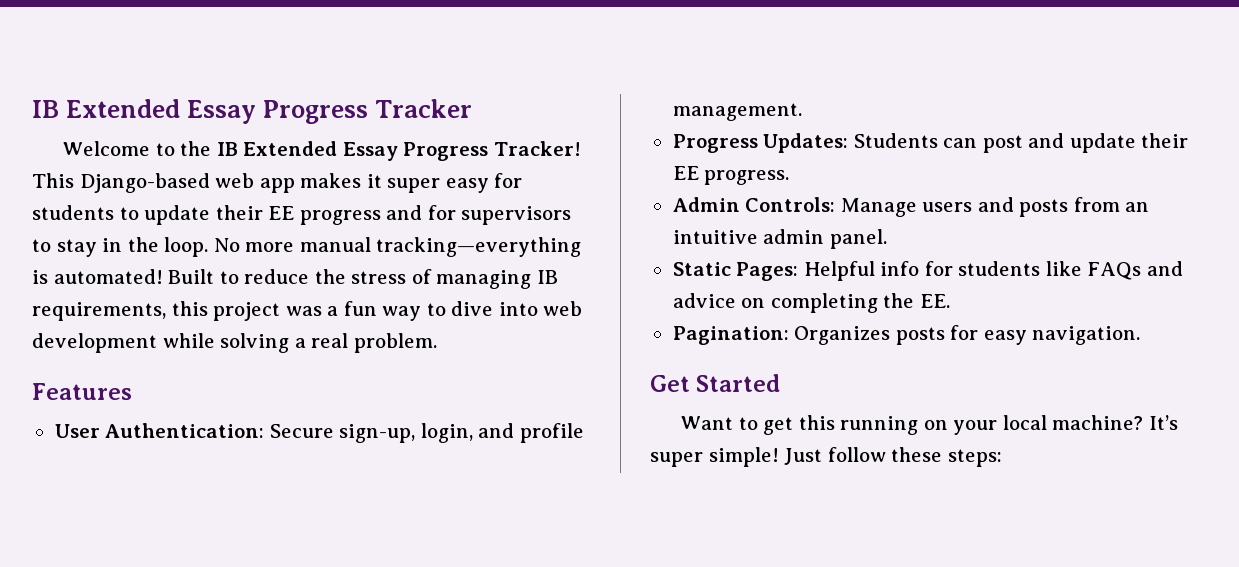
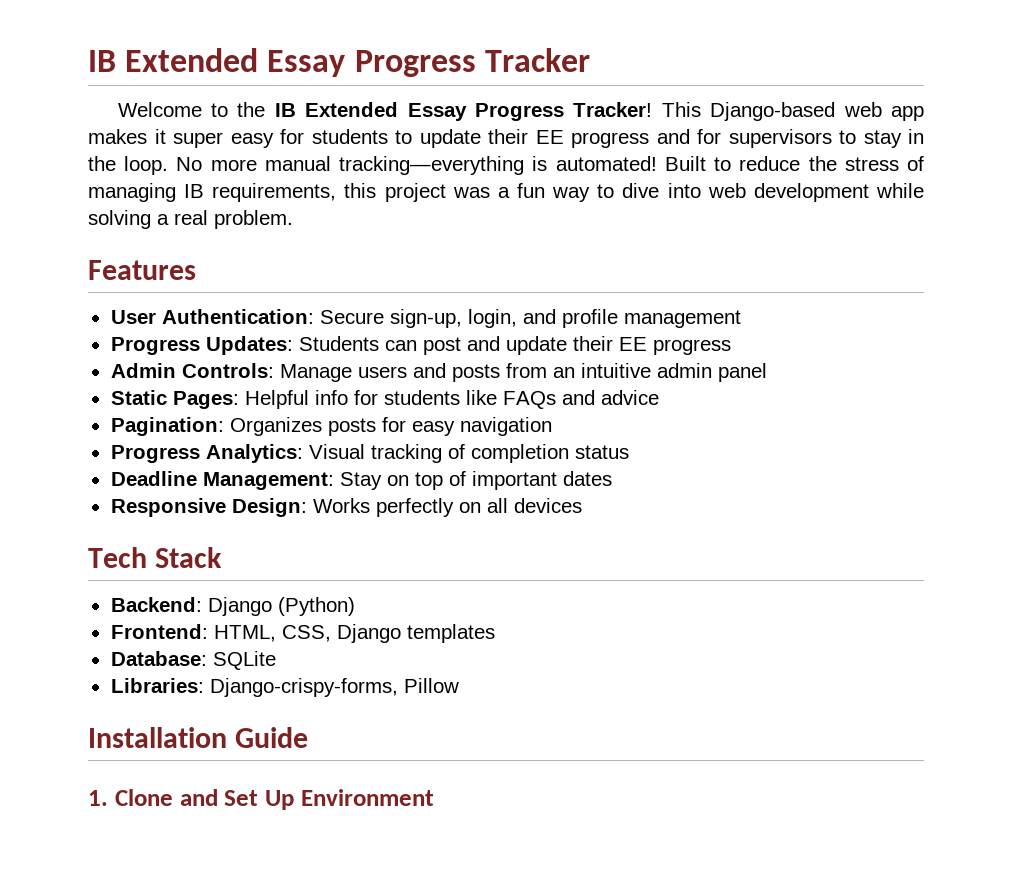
[672,103,802,121] management. -> [623,310,741,328] management
[704,170,790,185] progress. -> [652,339,731,355] progress
[829,229,887,249] panel. -> [717,363,767,382] panel
[741,293,950,313] on completing the EE. -> (659, 397) none
[1032,326,1141,345] [650,374,781,392] [681,415,1178,435] [650,447,1002,467] navigation. // Get Started // Want to get this running on your local machine? It’s super simple! Just follow these steps: -> [459,417,552,436] [110,444,629,463] [110,471,612,490] [110,498,582,517] [88,547,222,568] [110,597,355,616] [110,624,495,643] [110,651,276,670] [110,678,459,697] [88,727,308,748] [88,789,434,810] navigation // Progress Analytics: Visual tracking of completion status // Deadline Management: Stay on top of important dates // Responsive Design: Works perfectly on all devices // Tech Stack // Backend: Django (Python) // Frontend: HTML, CSS, Django templates // Database: SQLite // Libraries: Django-crispy-forms, Pillow // Installation Guide // 1. Clone and Set Up Environment

